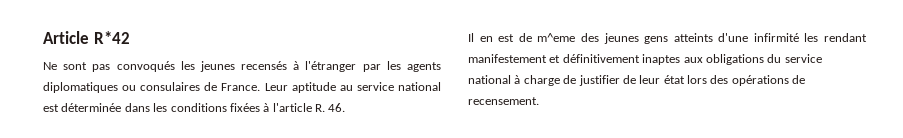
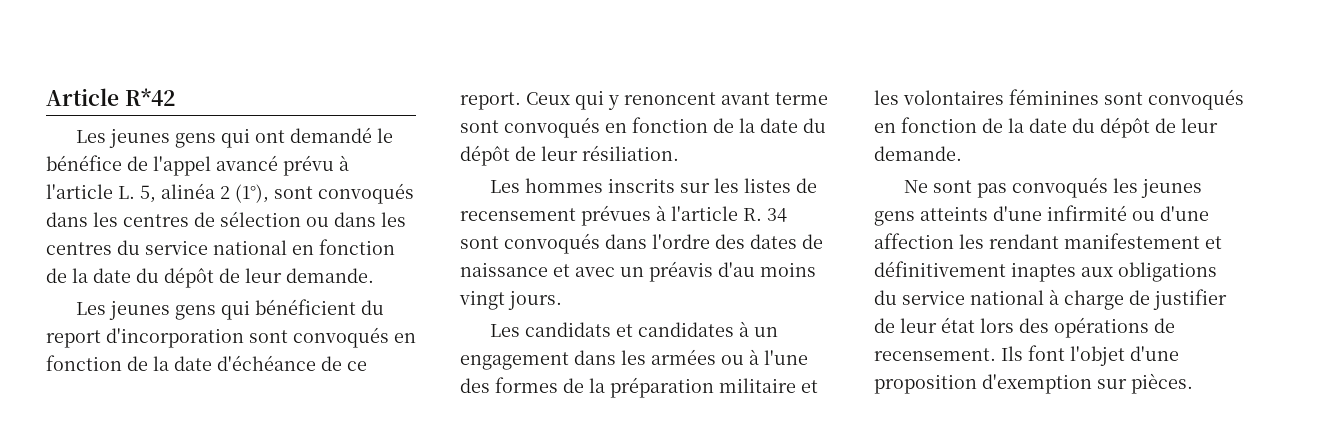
(130, 37) none -> [76,127,394,148] [46,155,349,176] [46,183,414,204] [46,211,406,227] [46,239,395,255] [46,267,374,288] [76,299,385,320] [46,327,416,348] [46,355,367,371] [460,90,828,110] [460,117,826,138] [460,145,679,166] [490,178,818,193] [460,205,787,226] [460,233,823,254] [460,261,816,282] [459,290,562,310] [490,321,779,337] [460,349,808,370] [460,377,818,398] [874,89,1244,110] [874,117,1218,138] [874,146,962,161] // Les jeunes gens qui ont demandé le bénéfice de l'appel avancé prévu à l'article L. 5, alinéa 2 (1°), sont convoqués dans les centres de sélection ou dans les centres du service national en fonction de la date du dépôt de leur demande. // Les jeunes gens qui bénéficient du report d'incorporation sont convoqués en fonction de la date d'échéance de ce report. Ceux qui y renoncent avant terme sont convoqués en fonction de la date du dépôt de leur résiliation. // Les hommes inscrits sur les listes de recensement prévues à l'article R. 34 sont convoqués dans l'ordre des dates de naissance et avec un préavis d'au moins vingt jours. // Les candidats et candidates à un engagement dans les armées ou à l'une des formes de la préparation militaire et les volontaires féminines sont convoqués en fonction de la date du dépôt de leur demande.
[241,61,442,72] [43,82,441,93] [43,103,346,112] [468,33,639,44] recensés à l'étranger par les agents diplomatiques ou consulaires de France. Leur aptitude au service national est déterminée dans les conditions fixées à l'article R. 46. // Il en est de m^eme des jeunes -> (1203, 188) none
(799, 37) none -> [1132,206,1209,221] [874,233,954,249] ou d'une affection
(539, 101) none -> [1001,345,1179,366] [874,373,1193,394] Ils font l'objet d'une proposition d'exemption sur pièces.

